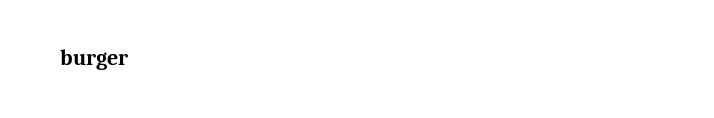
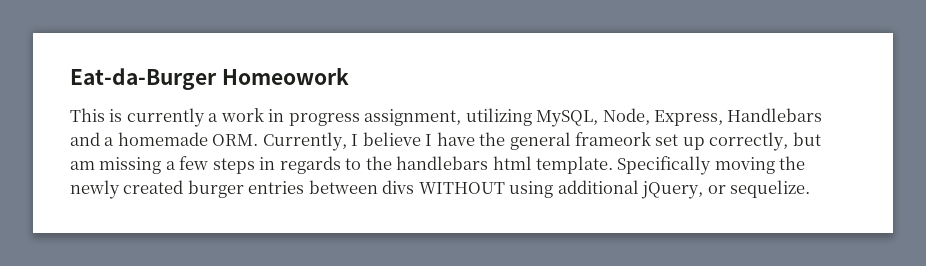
[60,49,128,70] burger -> [70,68,349,90] [70,108,823,127] [70,132,821,151] [70,156,806,175] [70,180,811,199] Eat-da-Burger Homeowork // This is currently a work in progress assignment, utilizing MySQL, Node, Express, Handlebars and a homemade ORM. Currently, I believe I have the general frameork set up correctly, but am missing a few steps in regards to the handlebars html template. Specifically moving the newly created burger entries between divs WITHOUT using additional jQuery, or sequelize.

